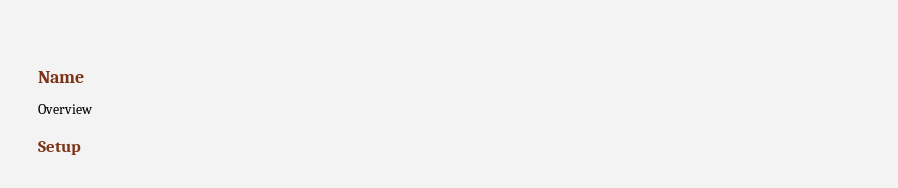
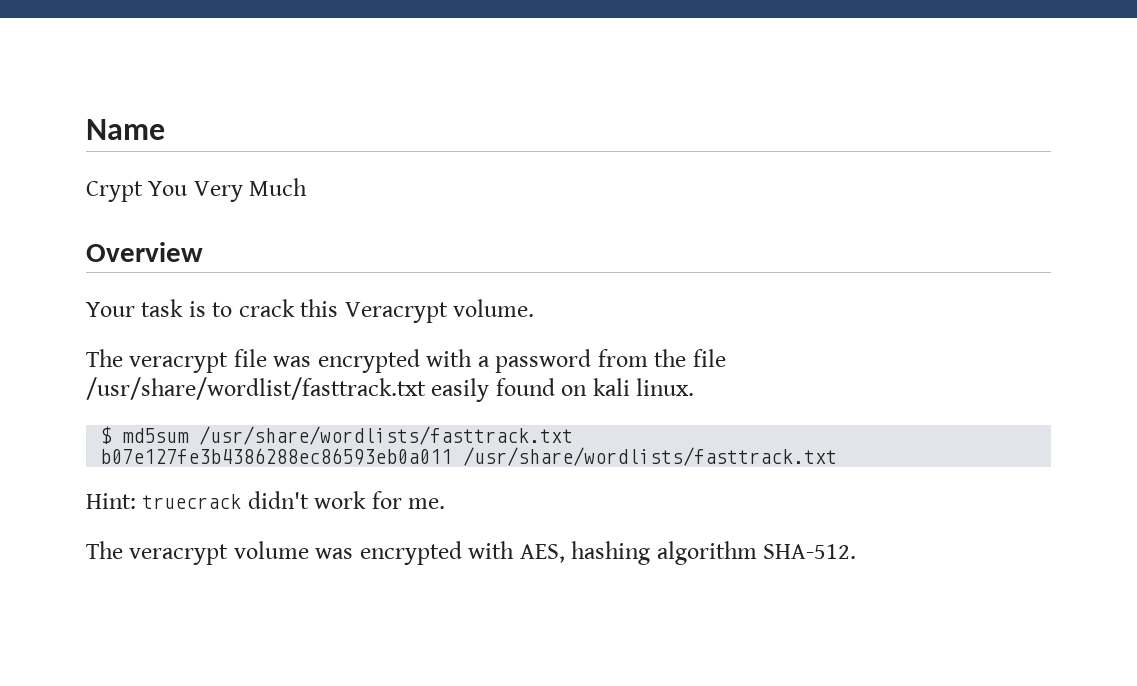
[38,104,93,114] [38,141,81,155] Overview // Setup -> [86,178,308,202] [86,242,203,262] [86,299,535,323] [86,349,726,373] [86,377,695,402] [100,426,574,445] [100,447,838,466] [86,491,446,509] [86,541,857,565] Crypt You Very Much // Overview // Your task is to crack this Veracrypt volume. // The veracrypt file was encrypted with a password from the file /usr/share/wordlist/fasttrack.txt easily found on kali linux. // $ md5sum /usr/share/wordlists/fasttrack.txt // b07e127fe3b4386288ec86593eb0a011 /usr/share/wordlists/fasttrack.txt // Hint: truecrack didn't work for me. // The veracrypt volume was encrypted with AES, hashing algorithm SHA-512.

